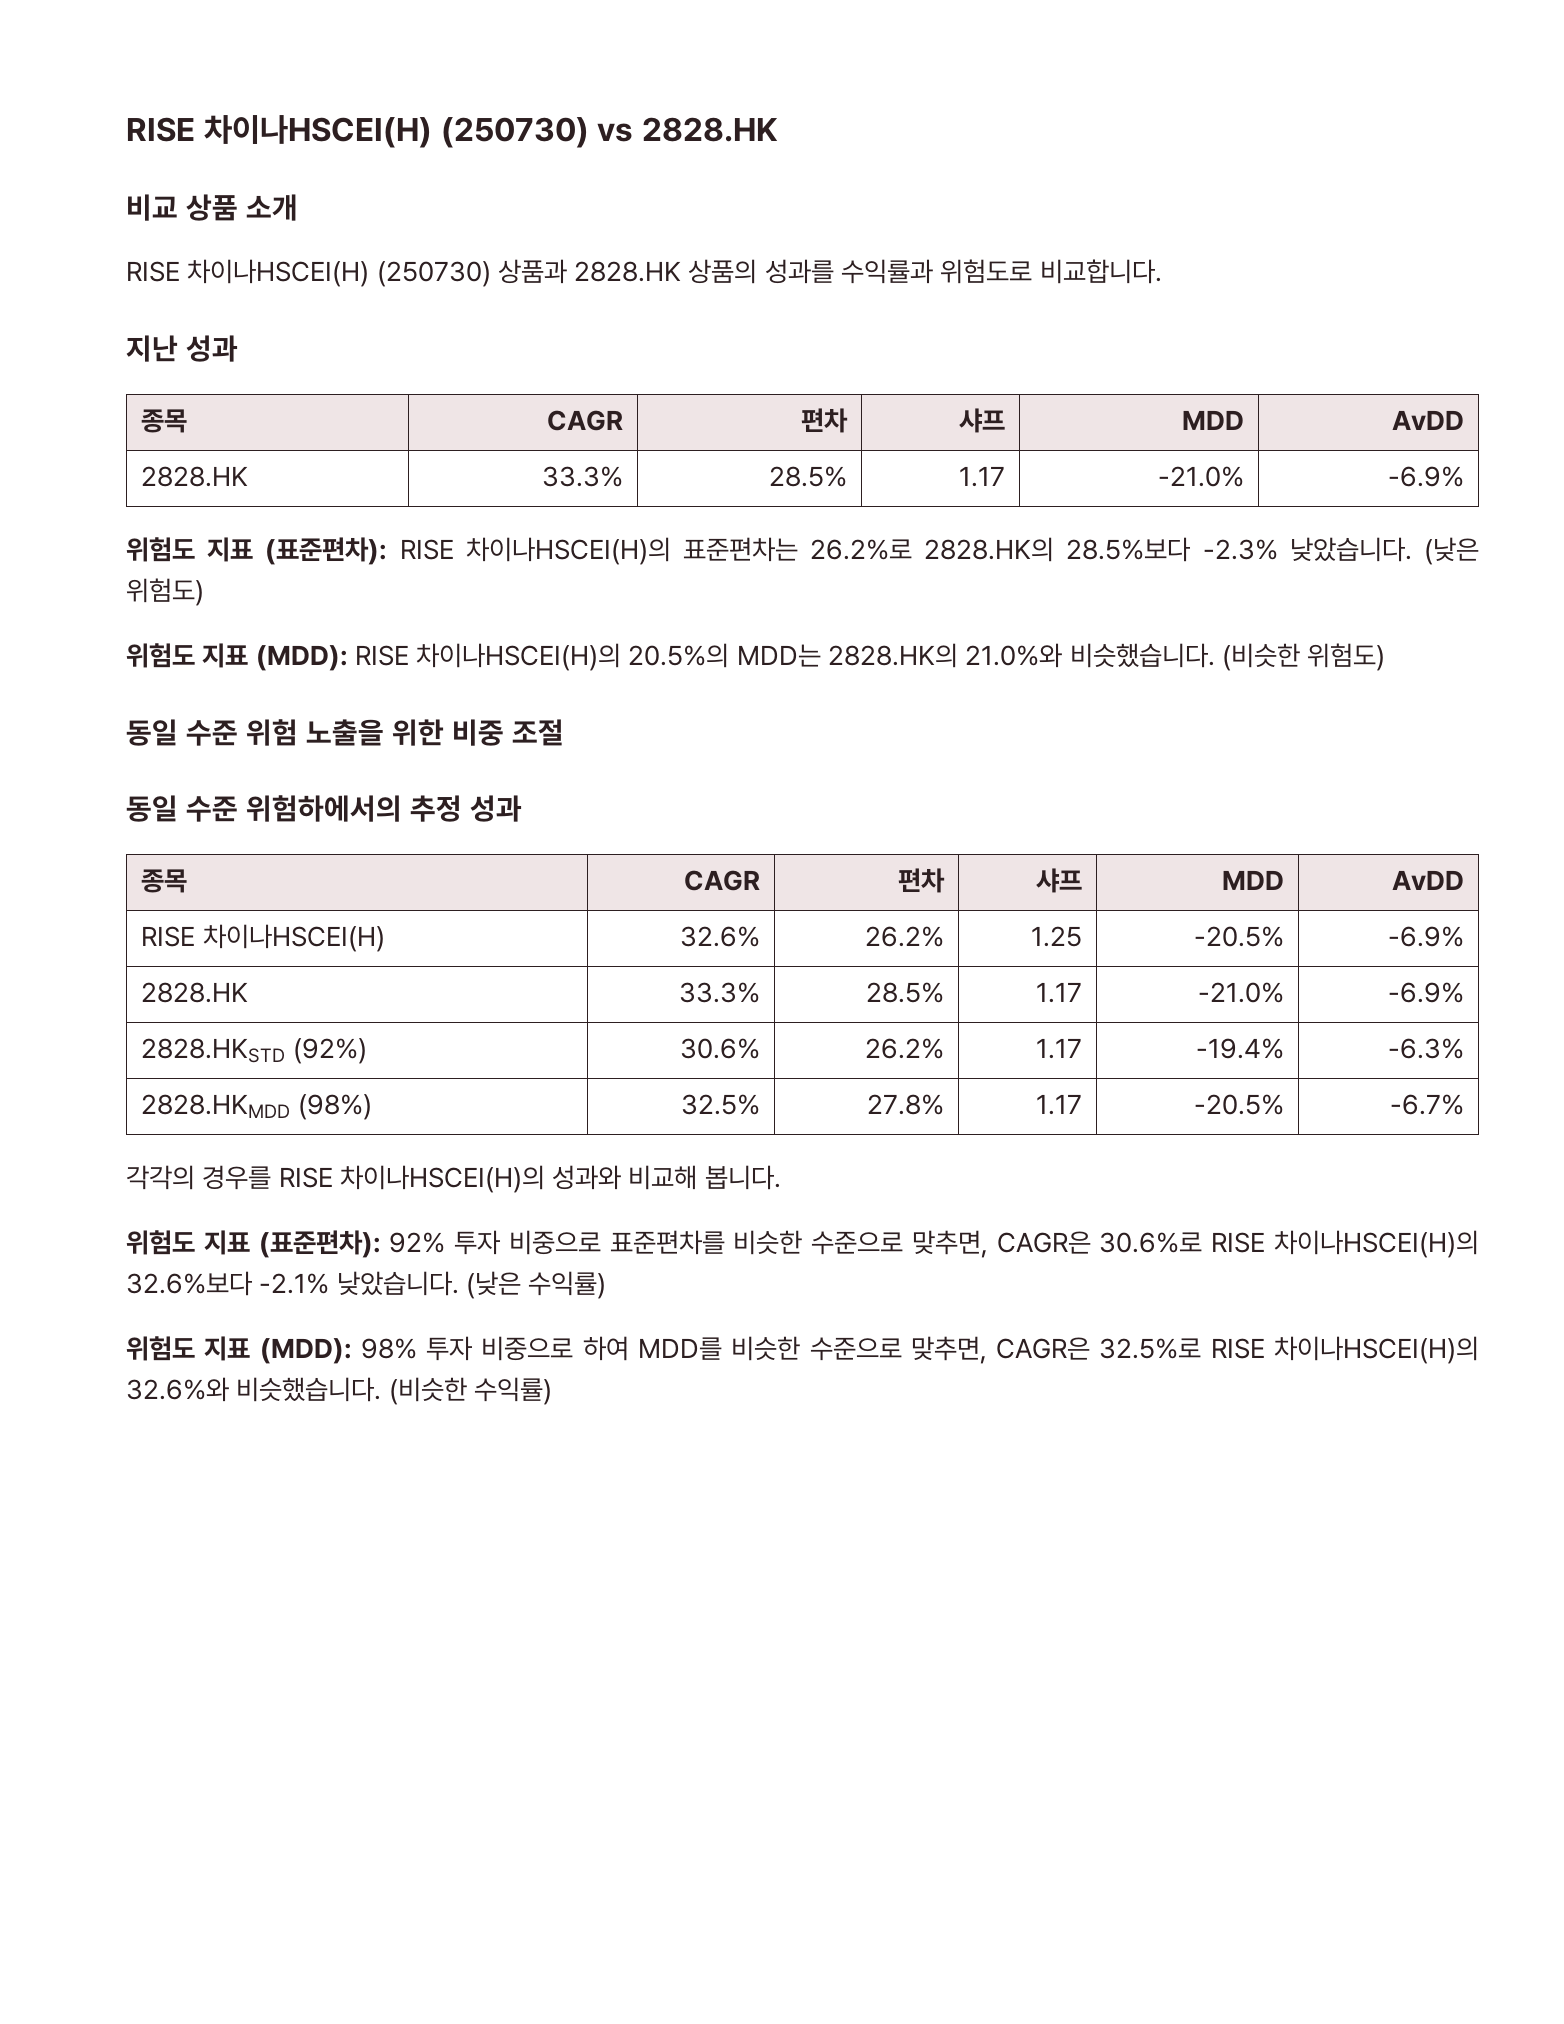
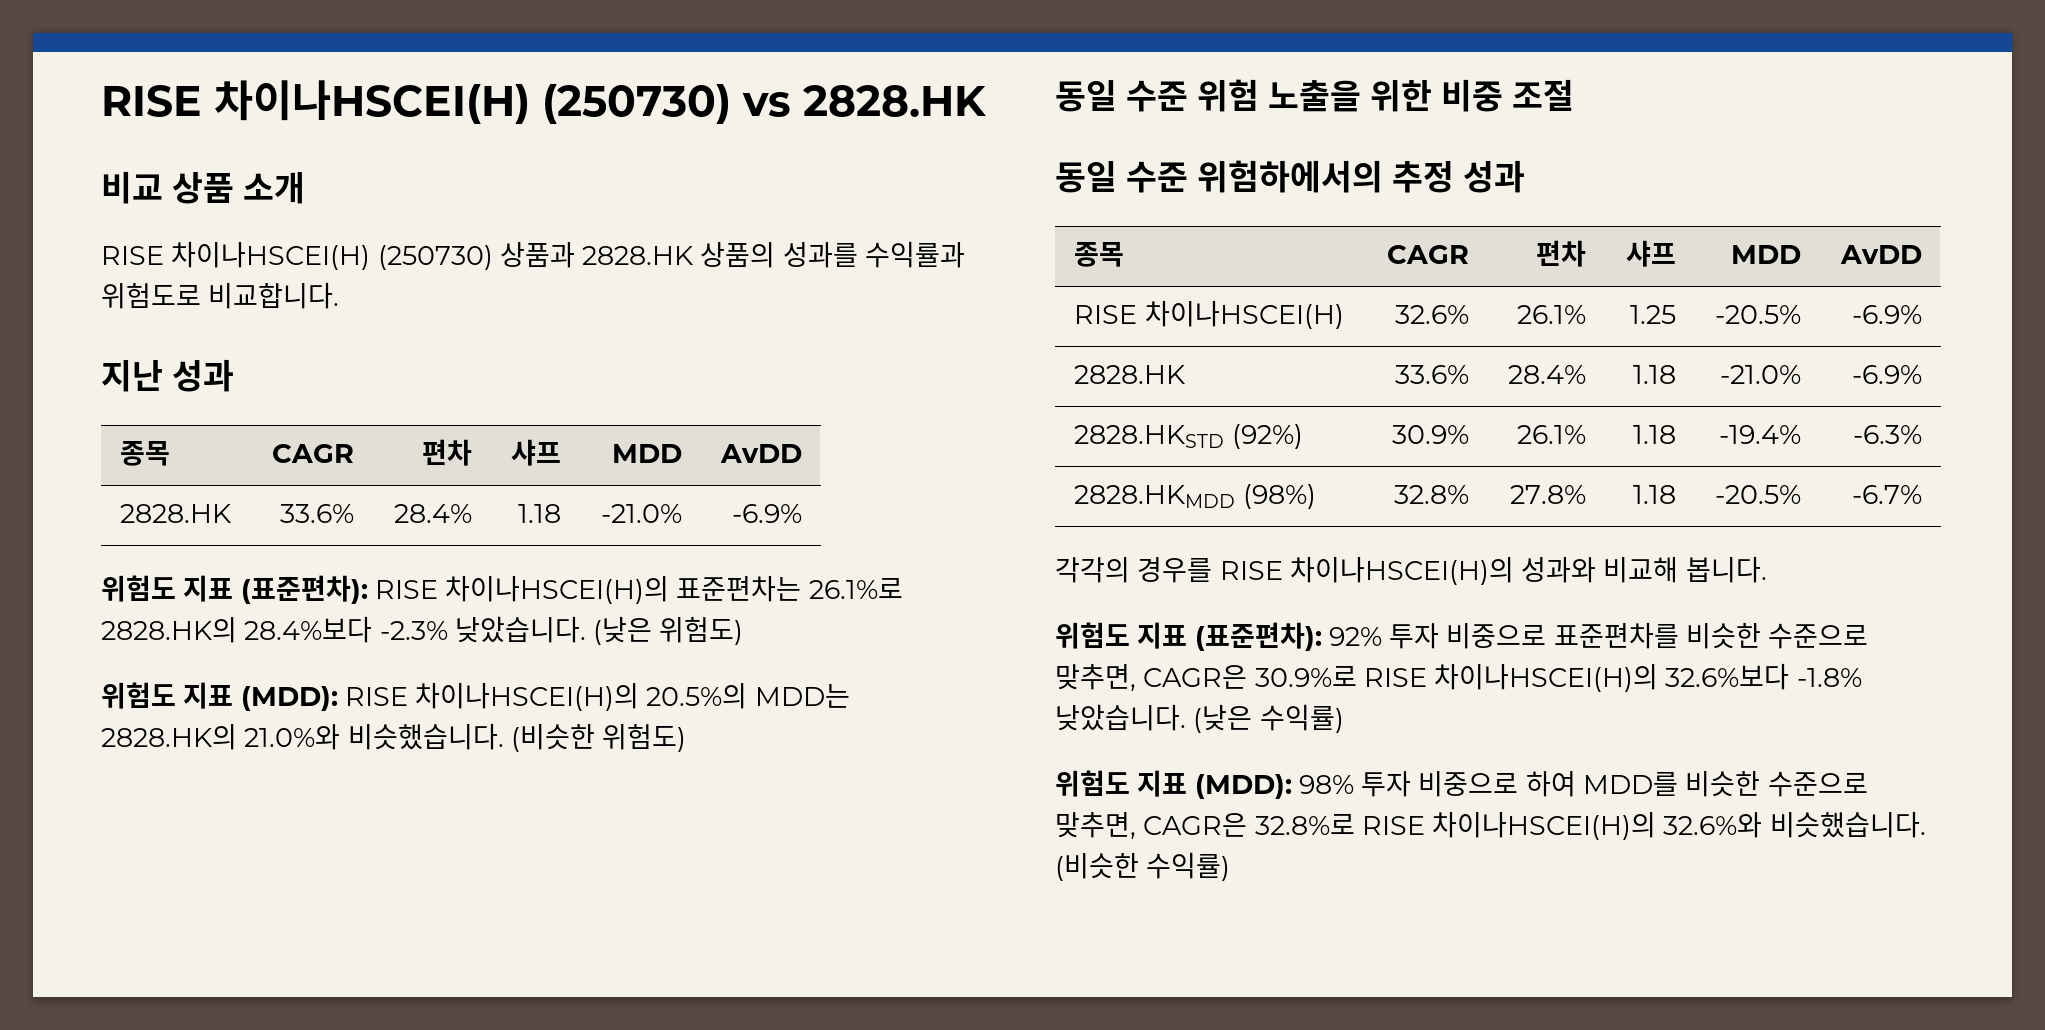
[541,466,623,487] [768,466,847,487] [958,466,1005,487] 33.3% | 28.5% | 1.17 -> [279,504,354,523] [393,504,472,523] [517,504,561,523] 33.6% | 28.4% | 1.18
[810,537,1192,562] 26.2%로 2828.HK의 28.5%보다 -> [808,578,903,599] [101,616,373,643] 26.1%로 2828.HK의 28.4%보다
[864,926,944,947] 26.2% -> [1516,305,1586,324] 26.1%
[678,982,760,1003] [865,982,944,1003] [1035,982,1082,1003] 33.3% | 28.5% | 1.17 -> [1394,365,1469,384] [1507,365,1586,384] [1632,365,1676,384] 33.6% | 28.4% | 1.18
[679,1038,760,1059] [864,1038,944,1059] [1035,1038,1082,1059] 30.6% | 26.2% | 1.17 -> [1391,425,1469,444] [1516,425,1586,444] [1632,425,1676,444] 30.9% | 26.1% | 1.18
[680,1094,760,1115] 32.5% -> [1393,485,1469,504] 32.8%
[1035,1094,1082,1115] 1.17 -> [1632,485,1676,504] 1.18
[1099,1232,1203,1253] 30.6%로 -> [1254,666,1357,687] 30.9%로
[259,1273,330,1294] -2.1% -> [1796,668,1862,687] -1.8%
[1099,1338,1202,1359] 32.5%로 -> [1254,814,1355,835] 32.8%로

